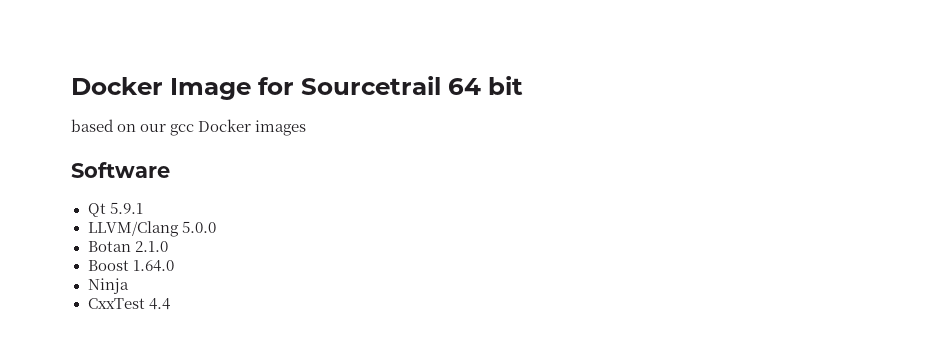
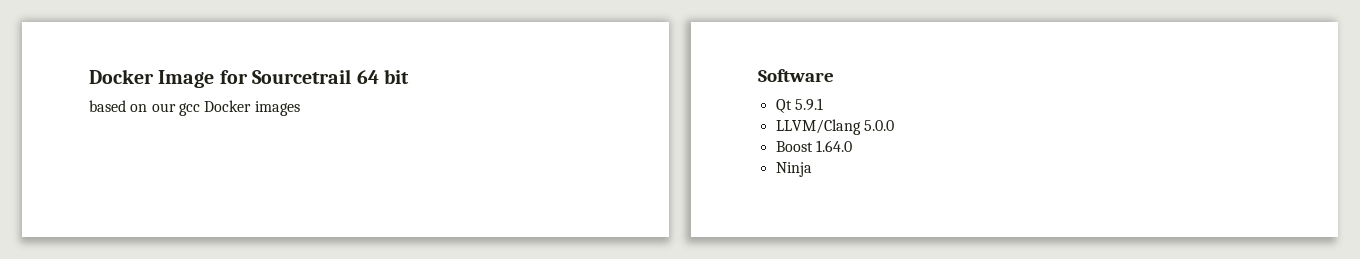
[87,241,168,252] // Botan 2.1.0 -> (894, 125) none
[87,298,170,310] // CxxTest 4.4 -> (812, 169) none

